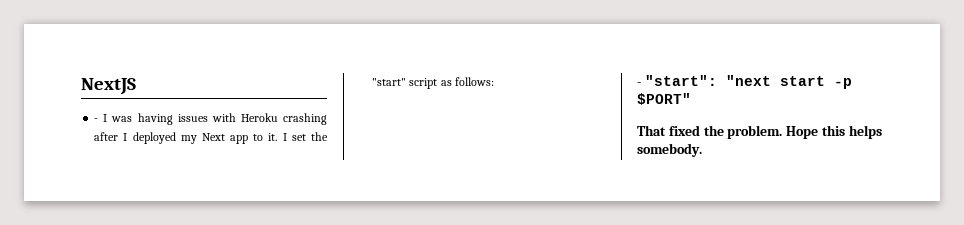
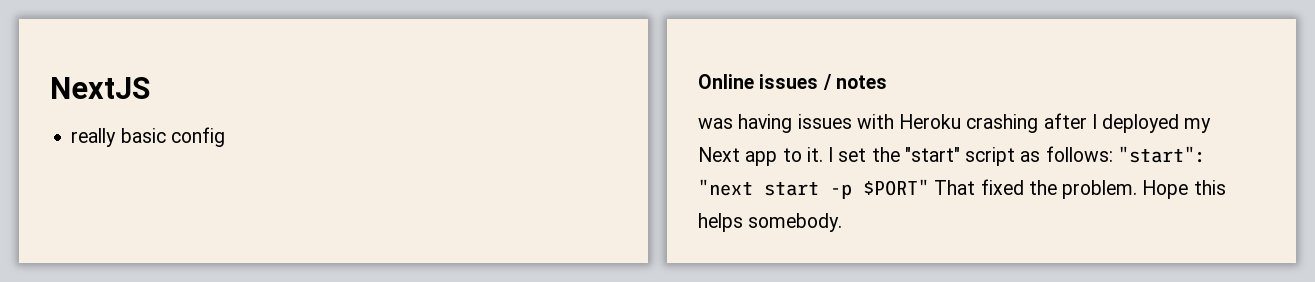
[94,114,108,122] - I -> [71,127,225,147] [698,74,887,90] really basic config // Online issues / notes //
[637,82,641,86] // - -> (1113, 154) none
(691, 99) // -> (929, 187) none

